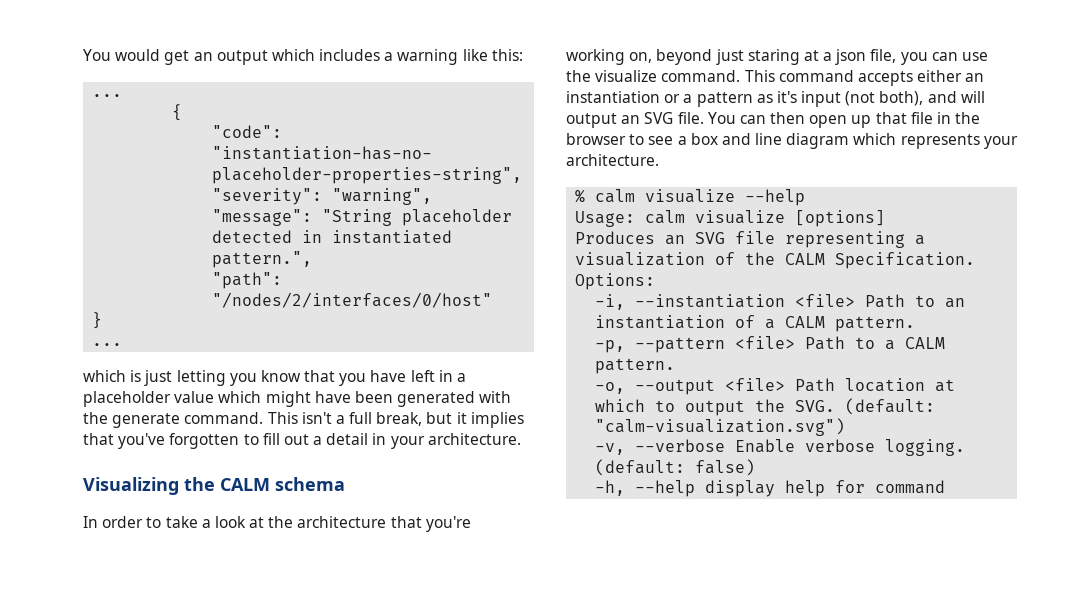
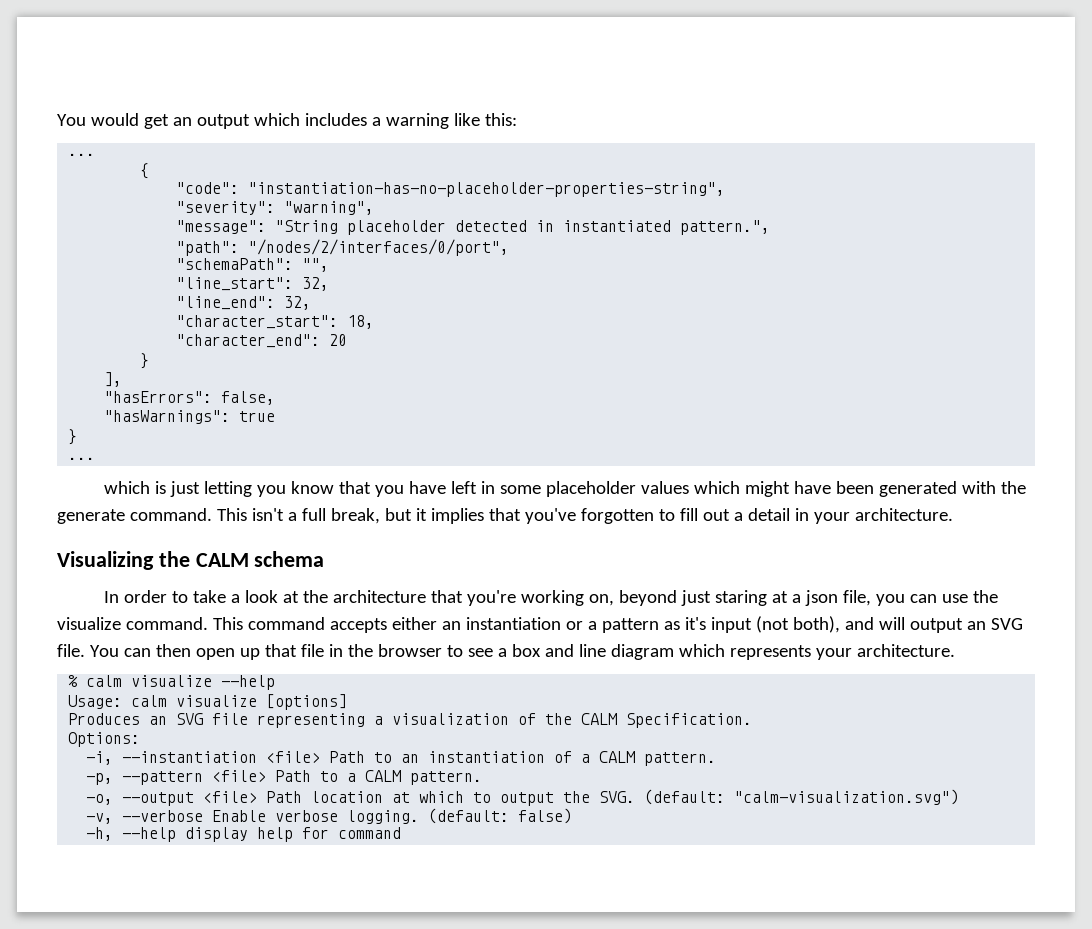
[212,292,493,308] "/nodes/2/interfaces/0/host" -> [248,239,510,256] [176,258,330,272] [176,277,330,291] [176,296,312,310] [176,315,375,329] [176,334,348,348] [140,353,150,369] [104,372,123,387] [104,391,276,405] [104,410,276,424] "/nodes/2/interfaces/0/port", // "schemaPath": "", // "line_start": 32, // "line_end": 32, // "character_start": 18, // "character_end": 20 // } // ], // "hasErrors": false, // "hasWarnings": true
[457,373,467,382] [83,391,215,407] a placeholder value -> [500,481,690,497] some placeholder values

